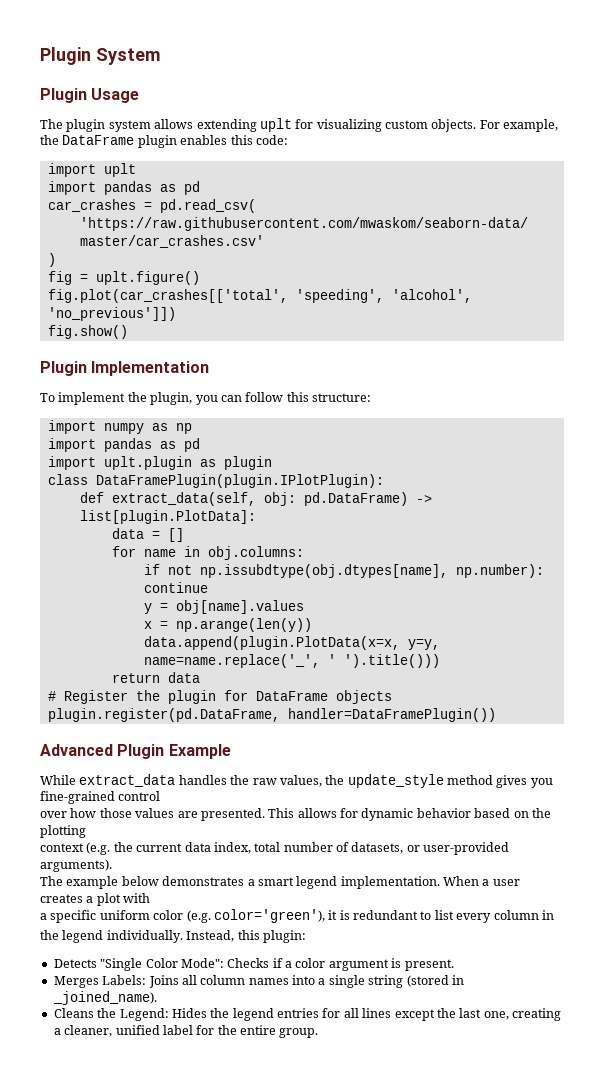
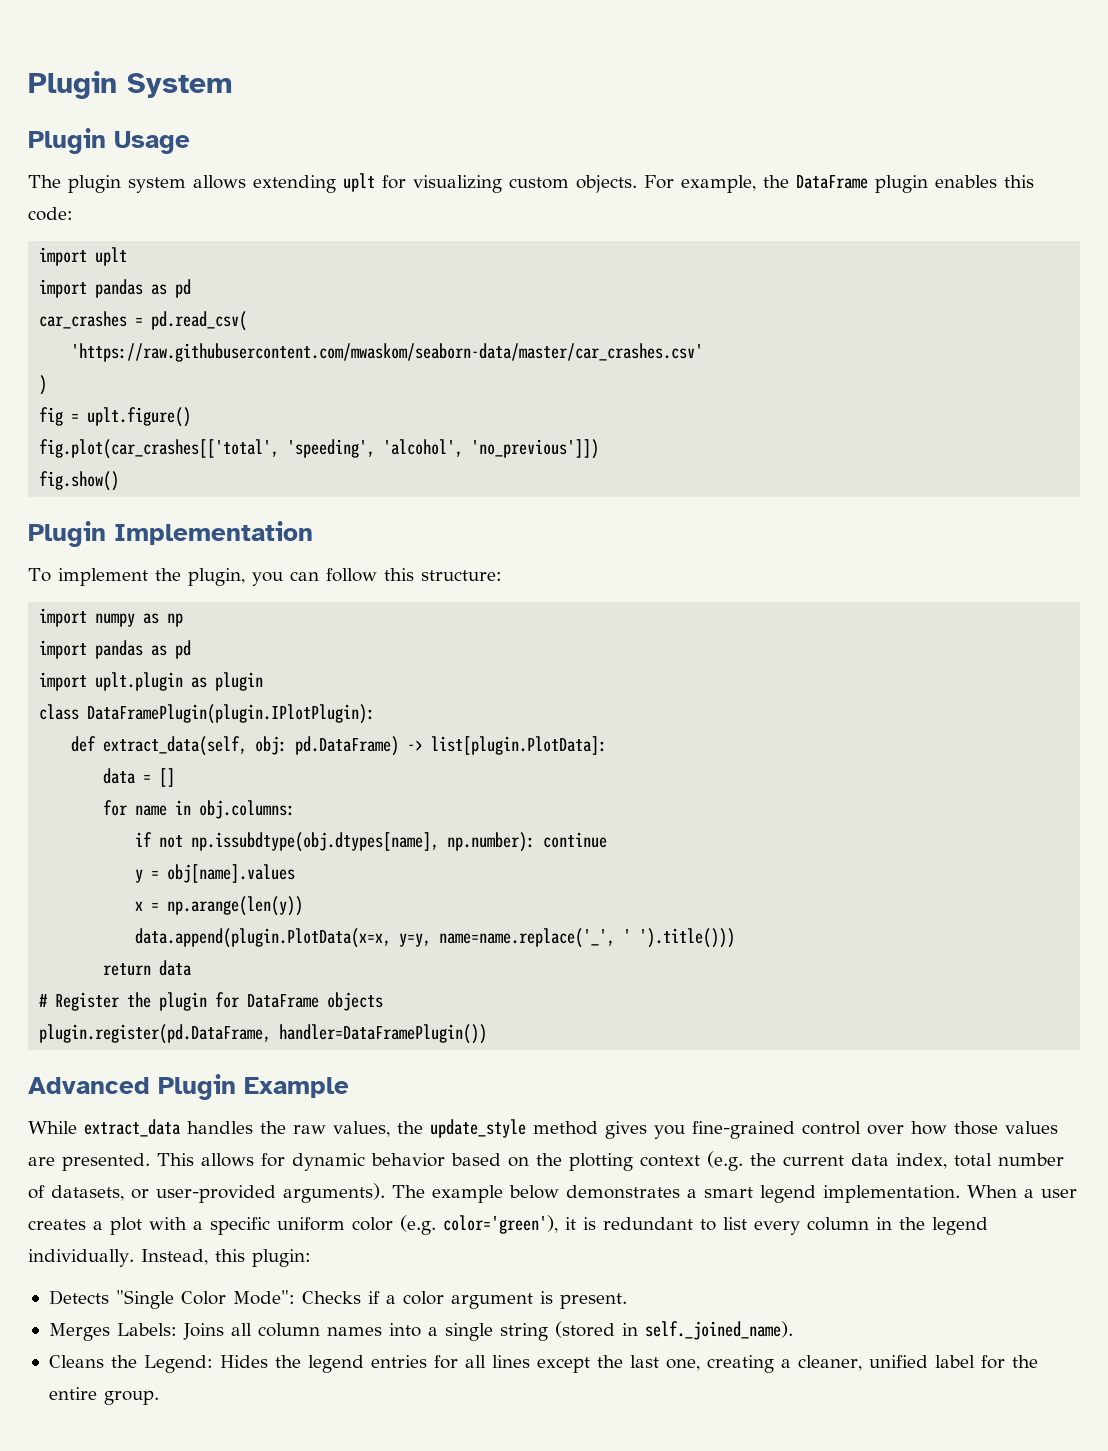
(161, 796) // -> (861, 1128) none
(86, 831) // -> (633, 1162) none
(112, 865) // -> (385, 1193) none
(151, 898) // -> (187, 1223) none
(554, 915) // -> (892, 1223) none
[52,991,157,1005] _joined_name). -> [644,1321,793,1340] self._joined_name).

